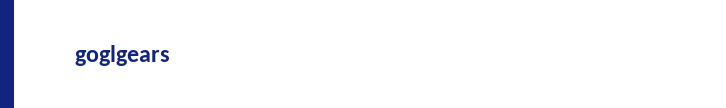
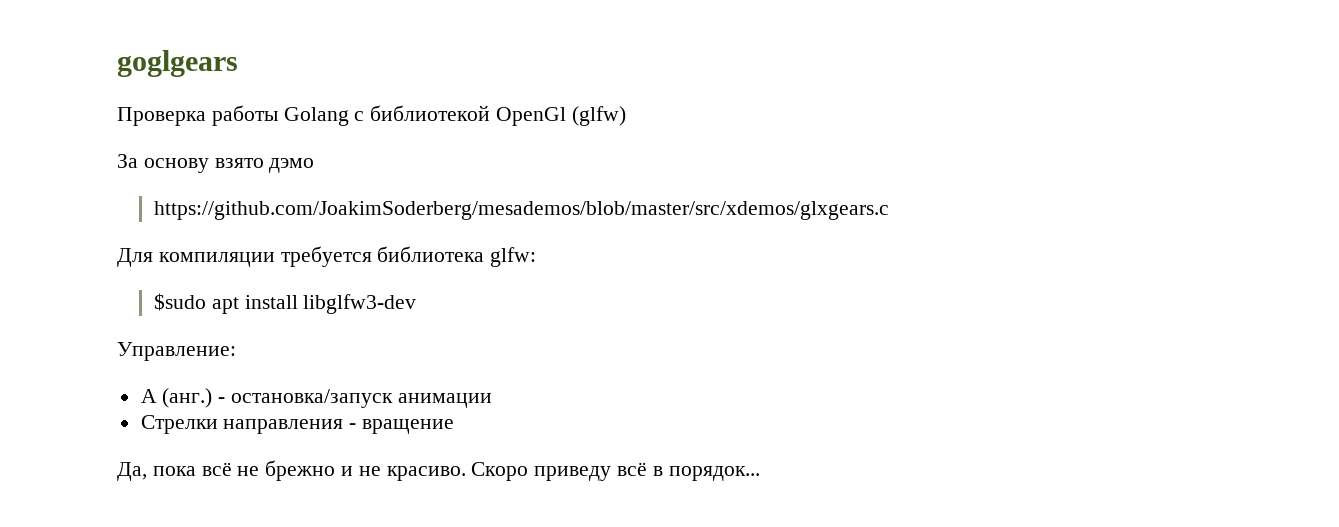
(170, 55) none -> [117,105,626,126] [117,154,315,173] [154,201,890,220] [117,246,537,267] [154,293,417,314] [117,342,236,361] [140,388,492,408] [140,415,455,434] [117,460,760,481] // Проверка работы Golang с библиотекой OpenGl (glfw) // За основу взято дэмо // https://github.com/JoakimSoderberg/mesademos/blob/master/src/xdemos/glxgears.c // Для компиляции требуется библиотека glfw: // $sudo apt install libglfw3-dev // Управление: // A (анг.) - остановка/запуск анимации // Стрелки направления - вращение // Да, пока всё не брежно и не красиво. Скоро приведу всё в порядок...

